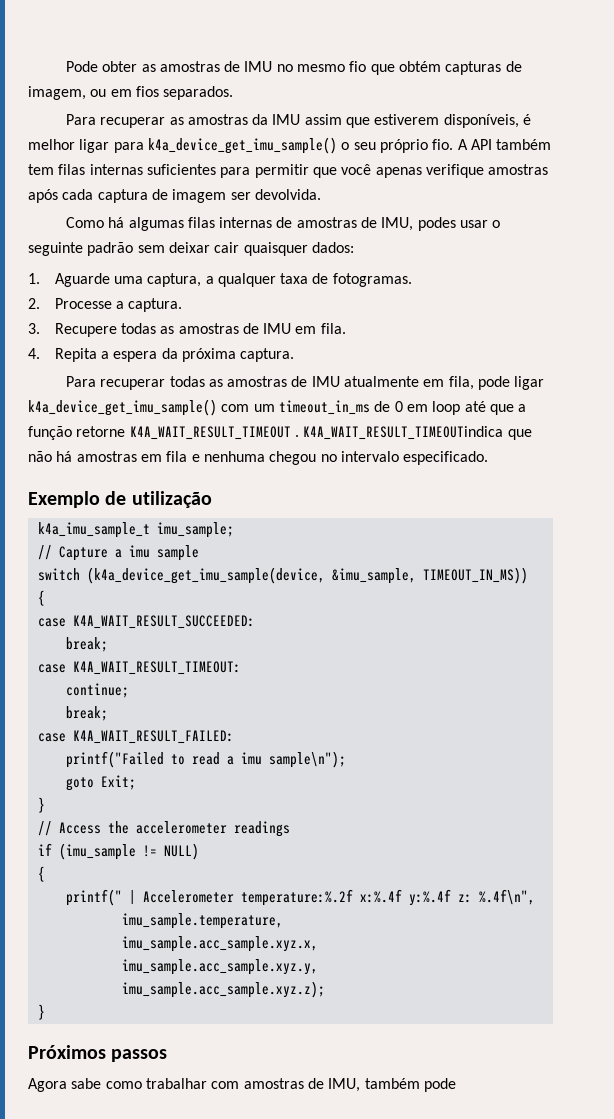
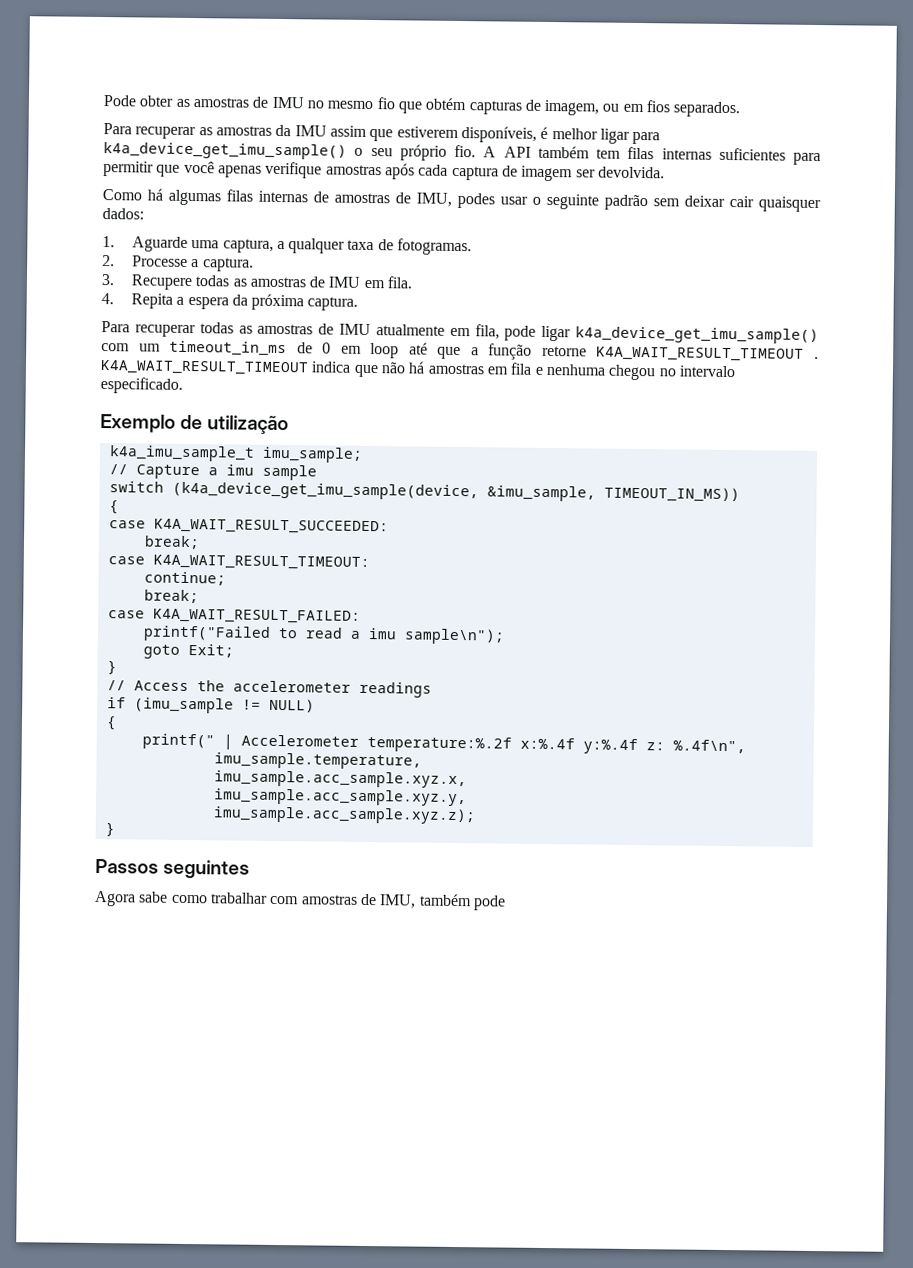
[303,426,504,440] K4A_WAIT_RESULT_TIMEOUTindica -> [100,360,352,376] K4A_WAIT_RESULT_TIMEOUT indica
[28,1045,168,1062] Próximos passos -> [95,858,251,879] Passos seguintes

